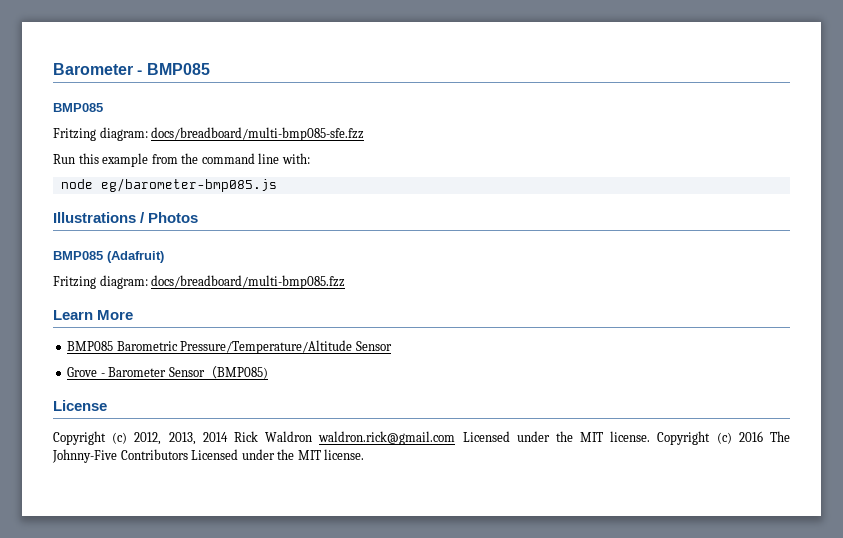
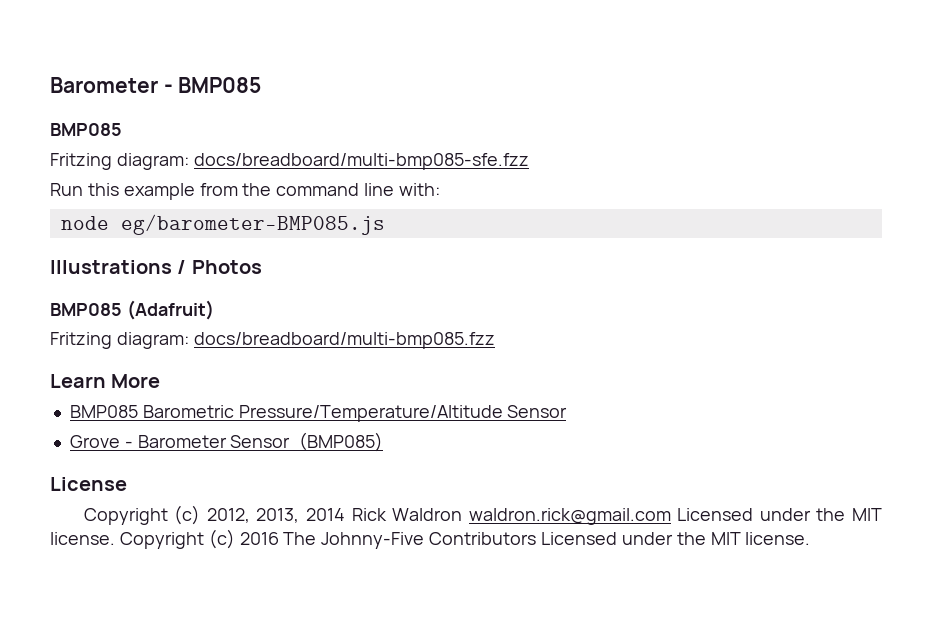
[100,178,277,192] eg/barometer-bmp085.js -> [120,214,385,235] eg/barometer-BMP085.js

